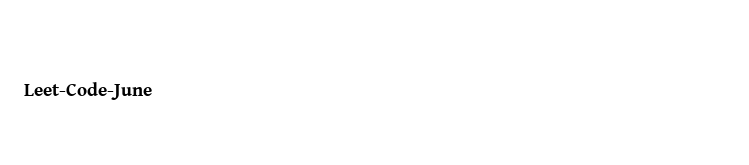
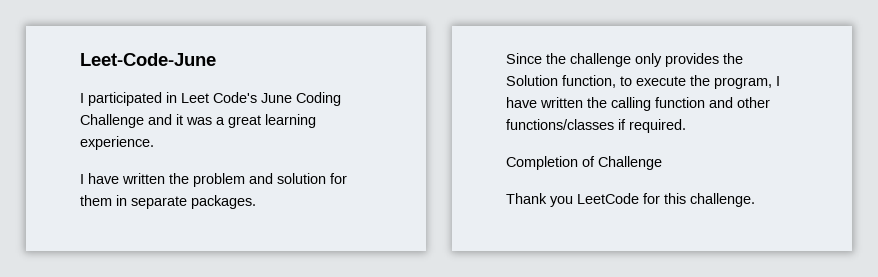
(152, 91) none -> [80,92,341,106] [80,114,316,128] [80,136,154,150] [80,173,347,187] [80,195,256,209] [506,53,743,67] [506,75,780,89] [506,97,770,111] [506,119,686,133] [506,156,662,170] [506,193,755,207] // I participated in Leet Code's June Coding Challenge and it was a great learning experience. // I have written the problem and solution for them in separate packages. // Since the challenge only provides the Solution function, to execute the program, I have written the calling function and other functions/classes if required. // Completion of Challenge // Thank you LeetCode for this challenge.

